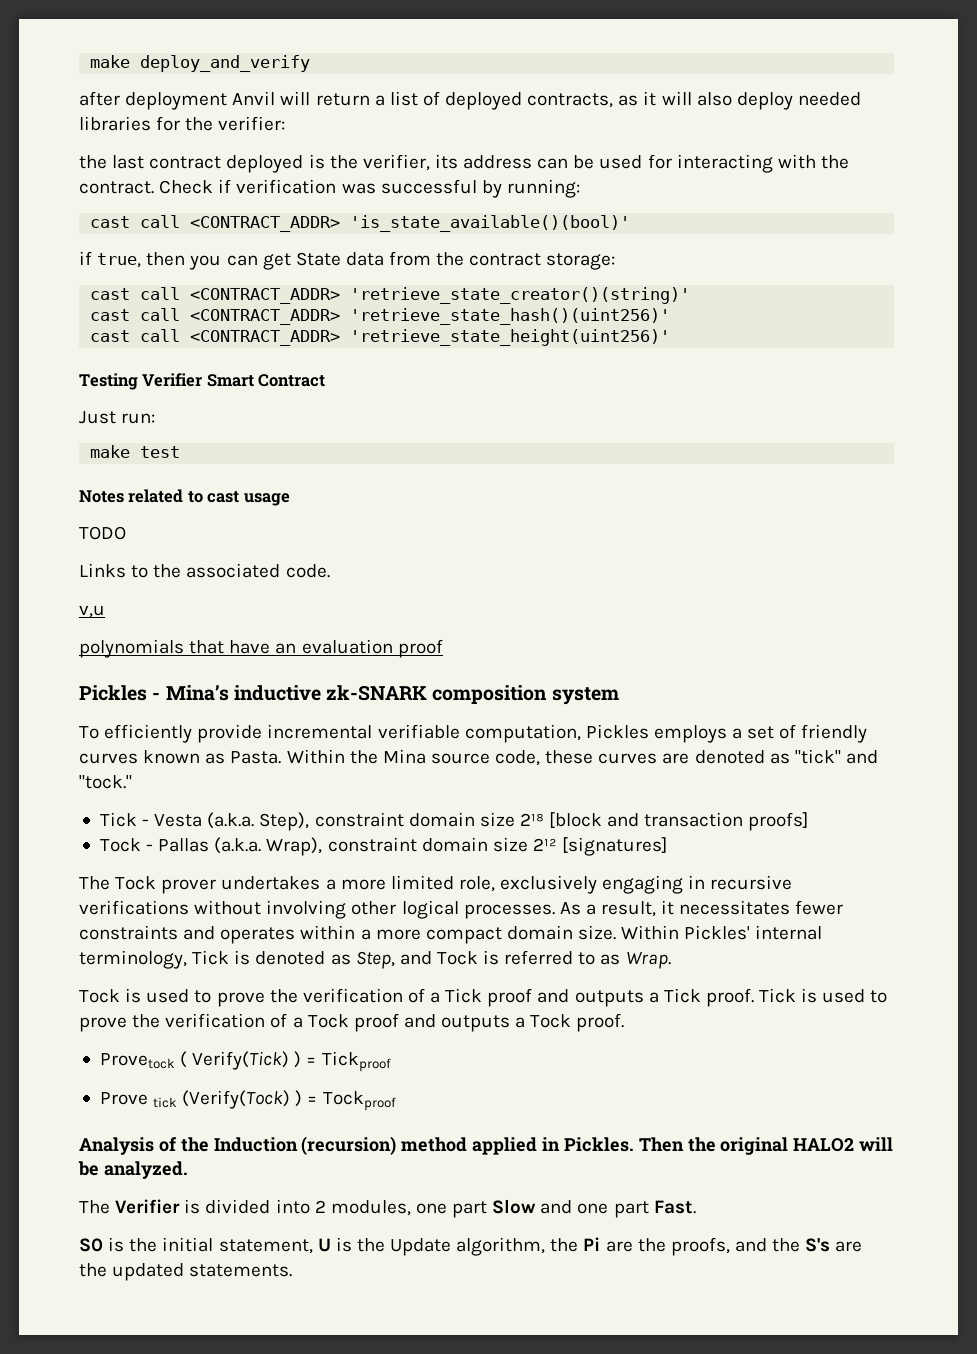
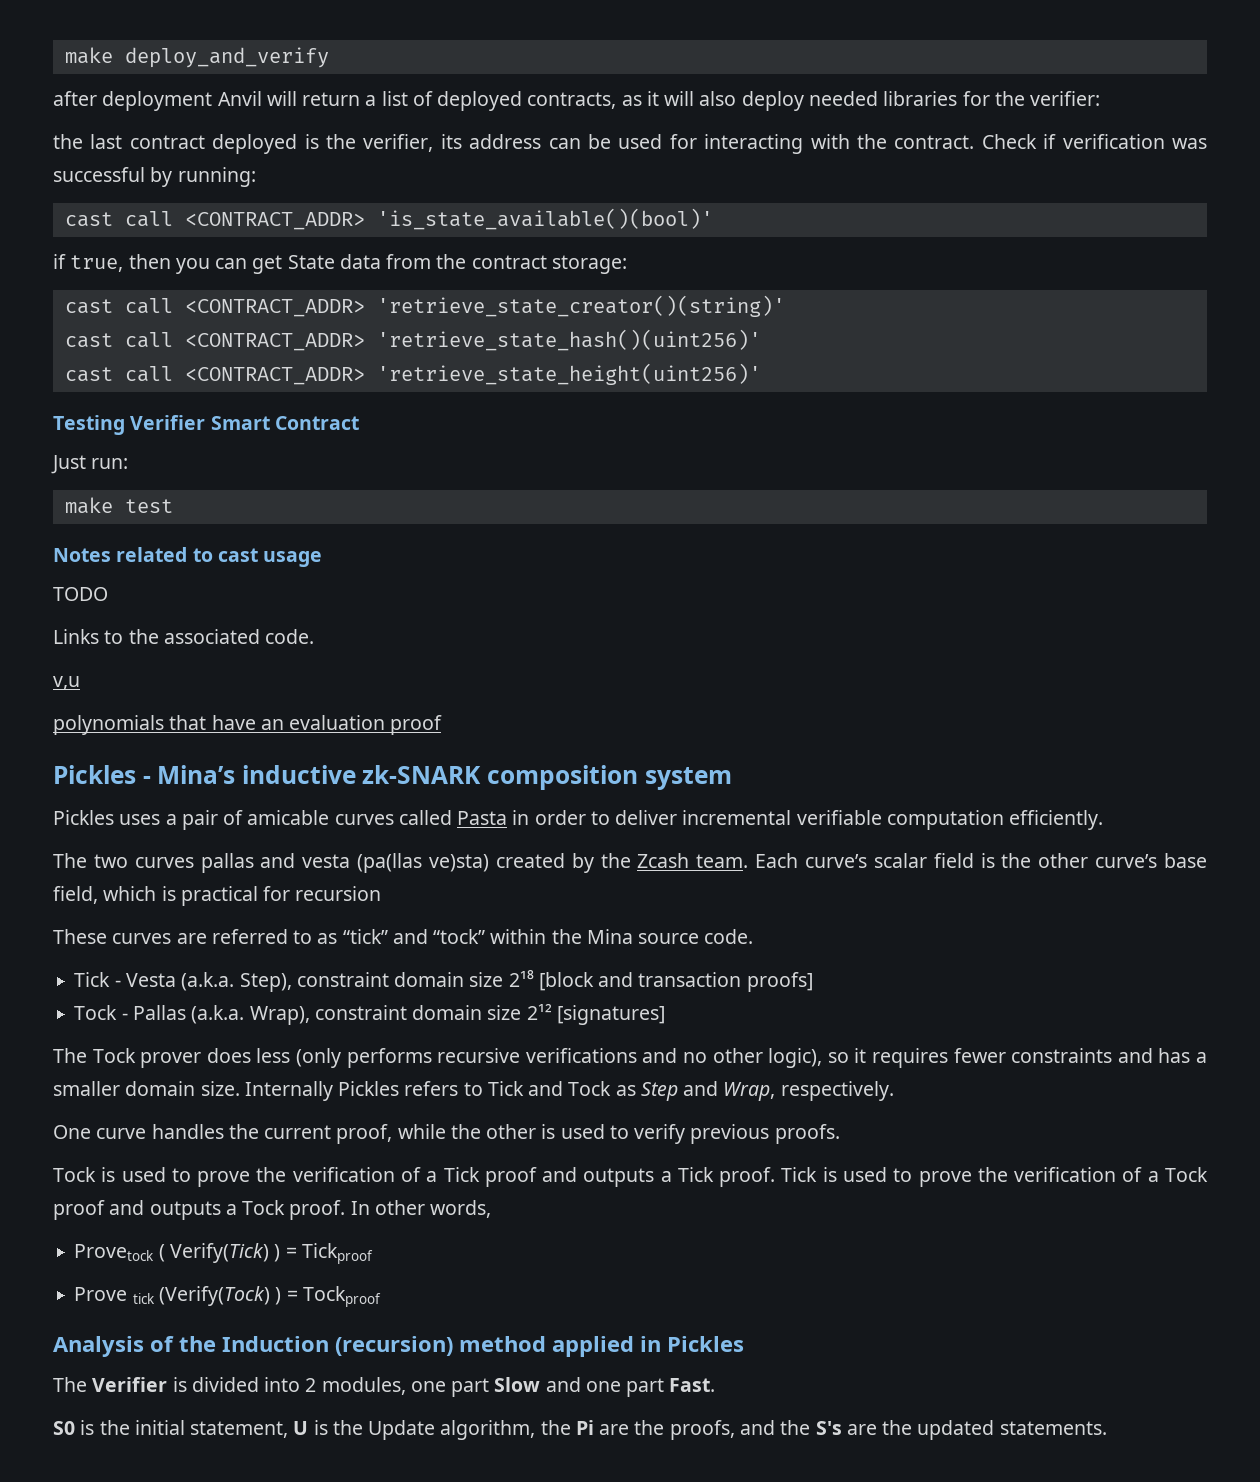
[79,724,868,743] [79,749,878,766] [79,775,132,789] To efficiently provide incremental verifiable computation, Pickles employs a set of friendly curves known as Pasta. Within the Mina source code, these curves are denoted as "tick" and "tock." -> [53,810,1104,830] [53,853,1208,873] [53,886,382,906] [53,929,754,944] Pickles uses a pair of amicable curves called Pasta in order to deliver incremental verifiable computation efficiently. // The two curves pallas and vesta (pa(llas ve)sta) created by the Zcash team. Each curve’s scalar field is the other curve’s base field, which is practical for recursion // These curves are referred to as “tick” and “tock” within the Mina source code.
[221,875,793,894] [79,900,844,919] [79,925,823,944] [79,950,671,969] undertakes a more limited role, exclusively engaging in recursive verifications without involving other logical processes. As a result, it necessitates fewer constraints and operates within a more compact domain size. Within Pickles' internal terminology, Tick is denoted as Step, and Tock is referred to as Wrap. -> [206,1048,1207,1068] [53,1081,894,1101] [53,1124,840,1144] does less (only performs recursive verifications and no other logic), so it requires fewer constraints and has a smaller domain size. Internally Pickles refers to Tick and Tock as Step and Wrap, respectively. // One curve handles the current proof, while the other is used to verify previous proofs.
(625, 1022) none -> [350,1200,492,1218] In other words,
[563,1137,894,1155] [78,1161,188,1179] Pickles. Then the original HALO2 will be analyzed. -> [667,1336,744,1352] Pickles

